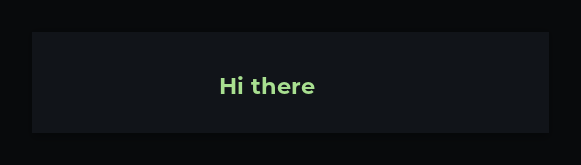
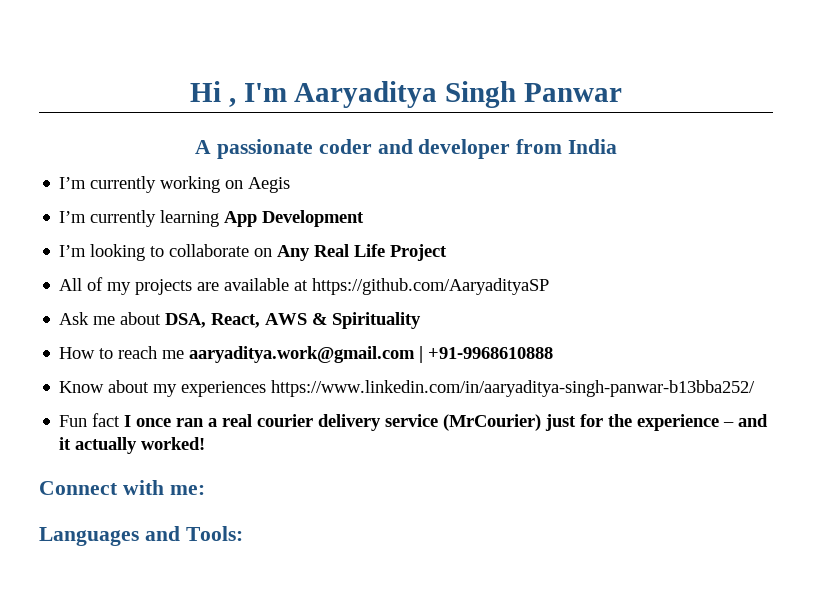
[250,77,315,94] there -> [228,81,623,108] [195,139,617,159] [59,176,291,193] [59,210,365,227] [59,244,448,261] [59,277,550,295] [59,312,422,329] [59,346,554,363] [59,380,756,397] [59,413,769,431] [59,437,206,454] [39,480,205,495] [39,526,243,546] , I'm Aaryaditya Singh Panwar // A passionate coder and developer from India // I’m currently working on Aegis // I’m currently learning App Development // I’m looking to collaborate on Any Real Life Project // All of my projects are available at https://github.com/AaryadityaSP // Ask me about DSA, React, AWS & Spirituality // How to reach me aaryaditya.work@gmail.com | +91-9968610888 // Know about my experiences https://www.linkedin.com/in/aaryaditya-singh-panwar-b13bba252/ // Fun fact I once ran a real courier delivery service (MrCourier) just for the experience – and it actually worked! // Connect with me: // Languages and Tools:

